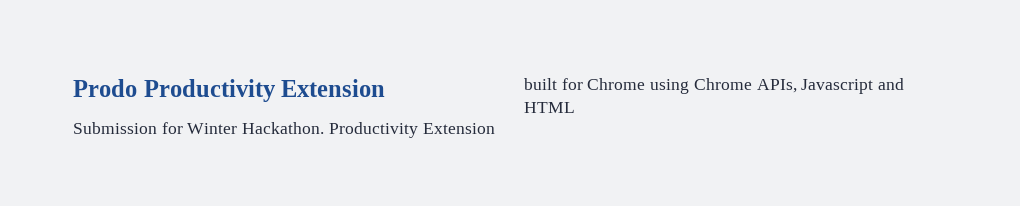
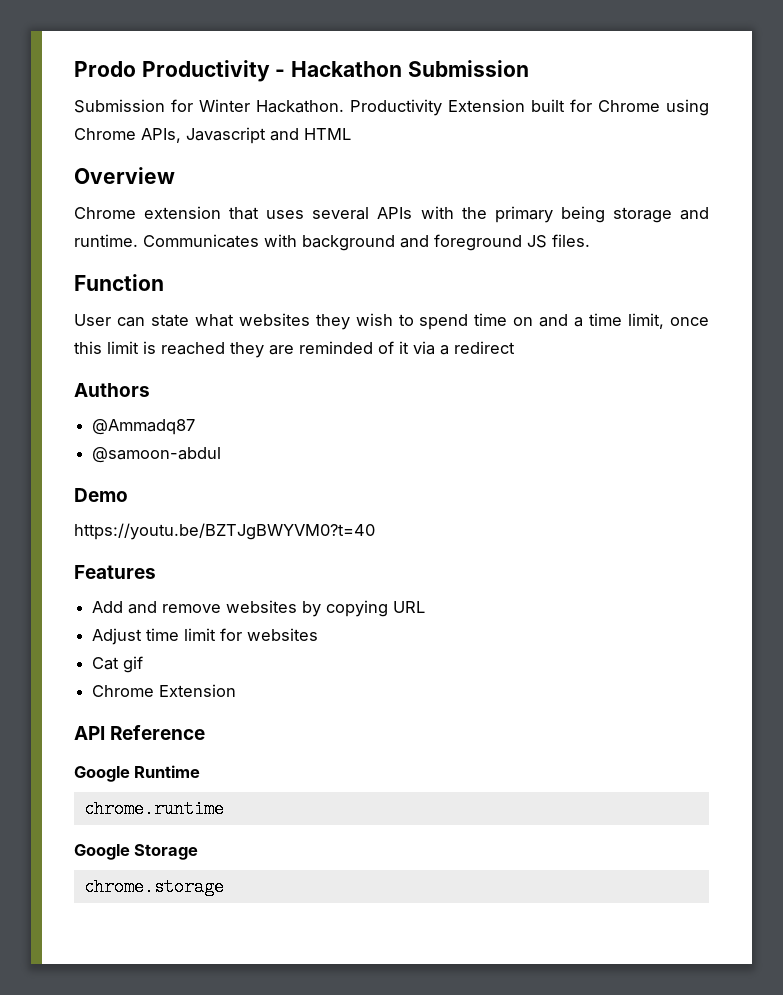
[281,79,386,97] Extension -> [275,60,529,77] - Hackathon Submission
(575, 107) none -> [74,167,175,184] [74,206,709,223] [74,234,590,251] [74,274,164,291] [74,313,709,330] [74,341,515,358] [74,383,150,397] [92,419,196,435] [92,447,222,463] [74,488,128,502] [74,523,375,540] [74,565,156,579] [92,600,426,617] [92,628,319,645] [92,656,144,673] [92,684,237,697] [74,725,206,740] [74,765,201,782] [83,800,224,818] [74,844,199,860] [83,878,224,896] // Overview // Chrome extension that uses several APIs with the primary being storage and runtime. Communicates with background and foreground JS files. // Function // User can state what websites they wish to spend time on and a time limit, once this limit is reached they are reminded of it via a redirect // Authors // @Ammadq87 // @samoon-abdul // Demo // https://youtu.be/BZTJgBWYVM0?t=40 // Features // Add and remove websites by copying URL // Adjust time limit for websites // Cat gif // Chrome Extension // API Reference // Google Runtime // chrome.runtime // Google Storage // chrome.storage

